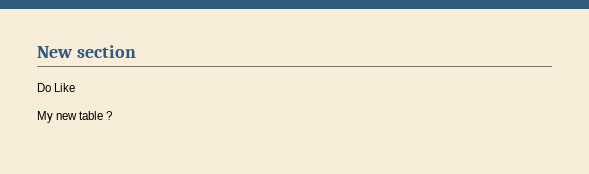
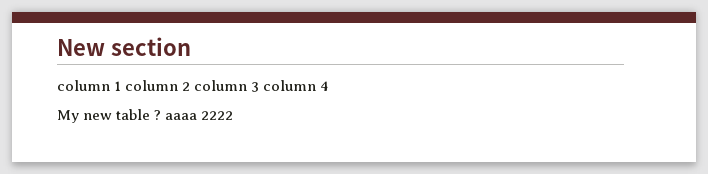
[37,83,76,92] Do Like -> [57,80,330,92] column 1 column 2 column 3 column 4
(113, 115) none -> [165,111,234,120] aaaa 2222

